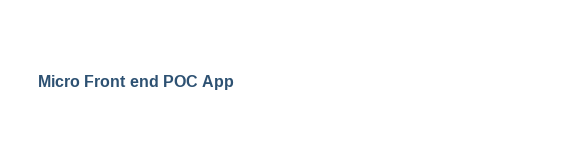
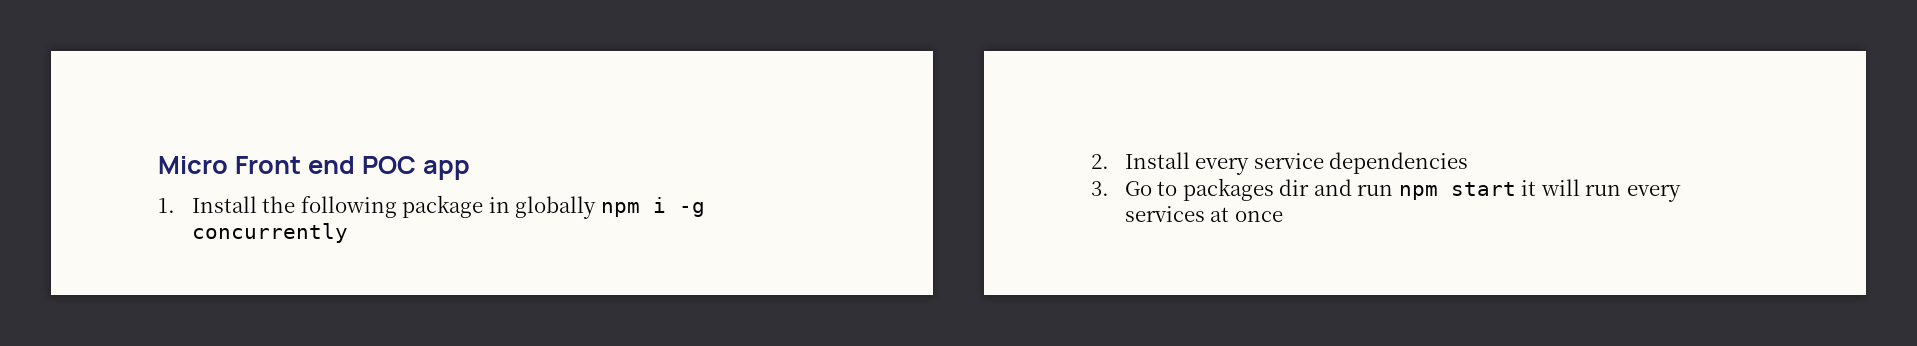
[202,75,235,90] App -> [422,160,470,180] [158,195,705,219] [191,223,348,243] [1091,152,1469,175] [1091,178,1681,202] [1124,206,1283,222] app // 1. Install the following package in globally npm i -g concurrently // 2. Install every service dependencies // 3. Go to packages dir and run npm start it will run every services at once

